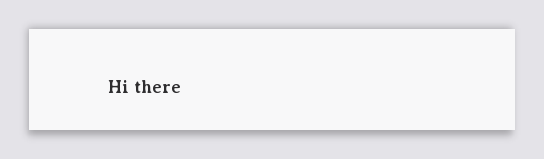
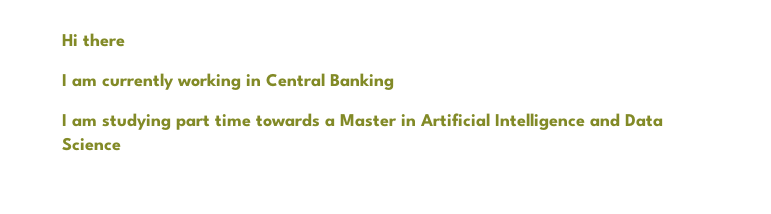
(181, 86) none -> [62,73,394,90] [62,113,663,130] [62,137,121,151] // I am currently working in Central Banking // I am studying part time towards a Master in Artificial Intelligence and Data Science

